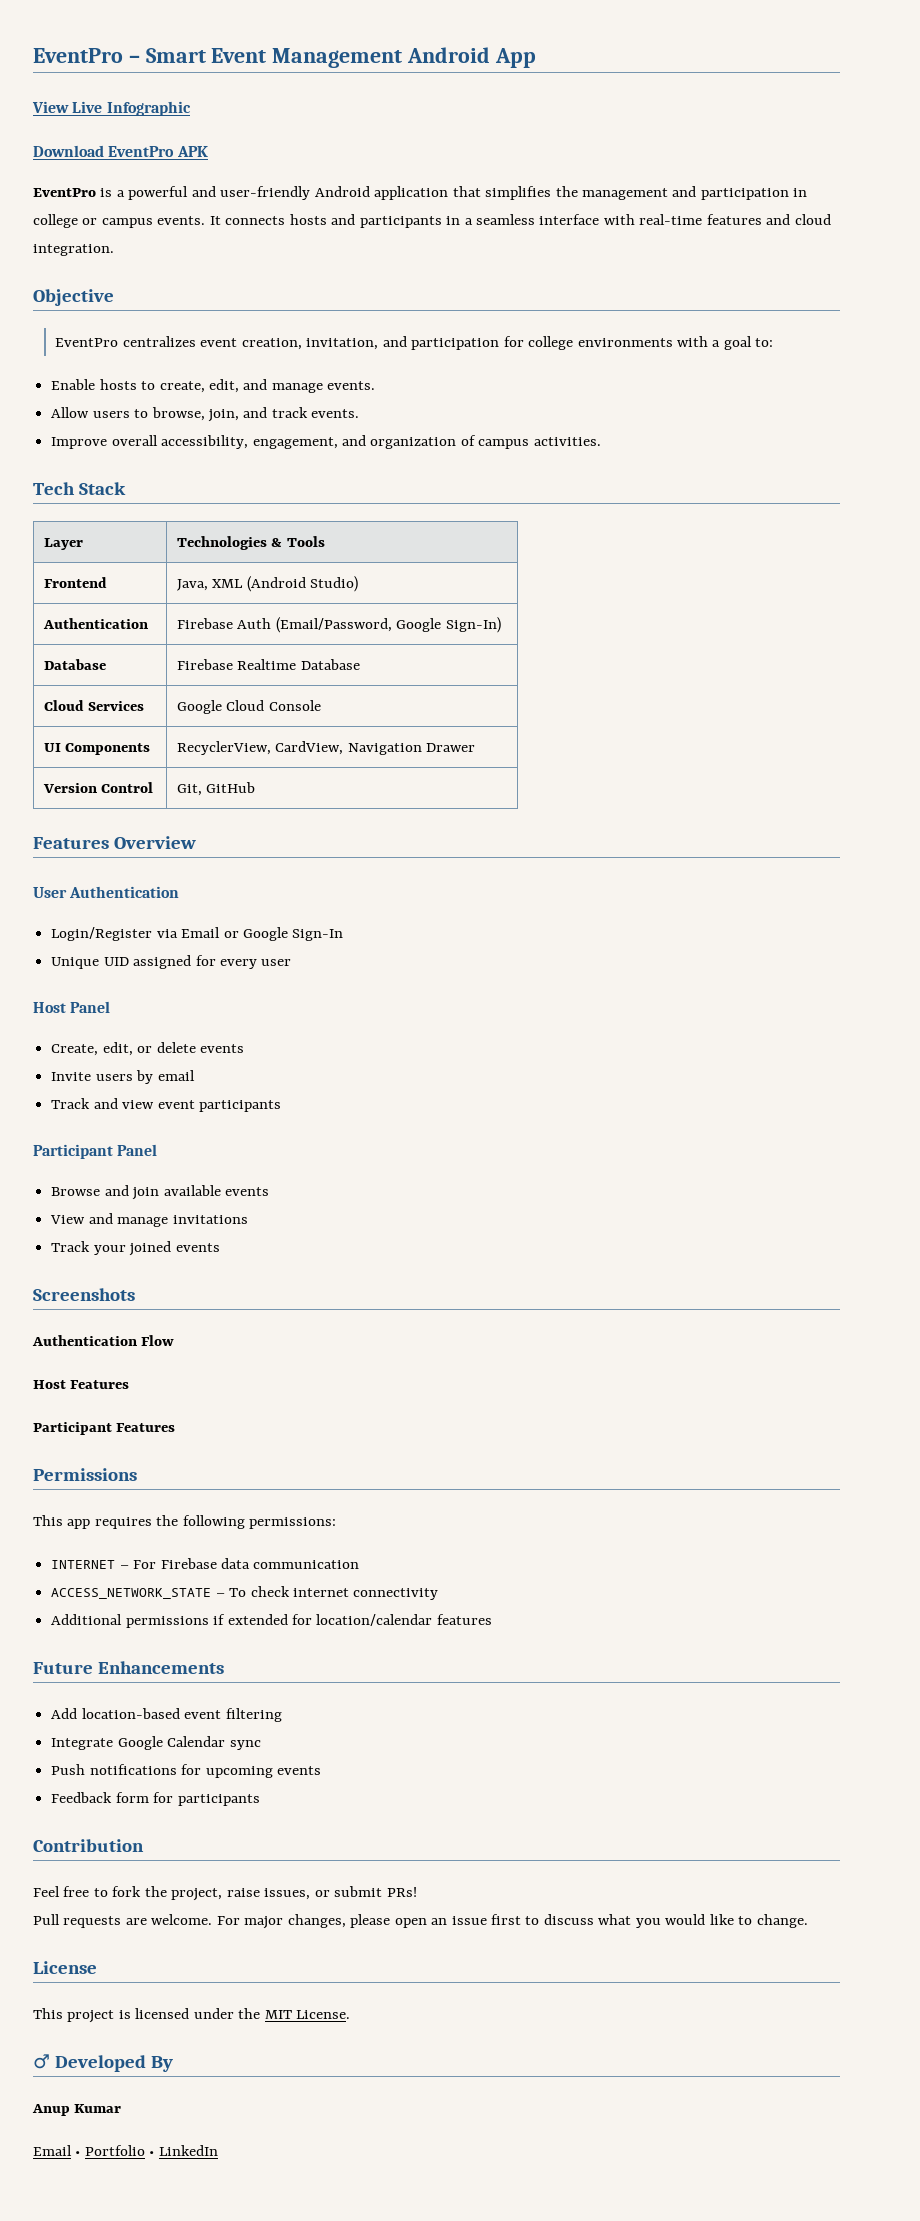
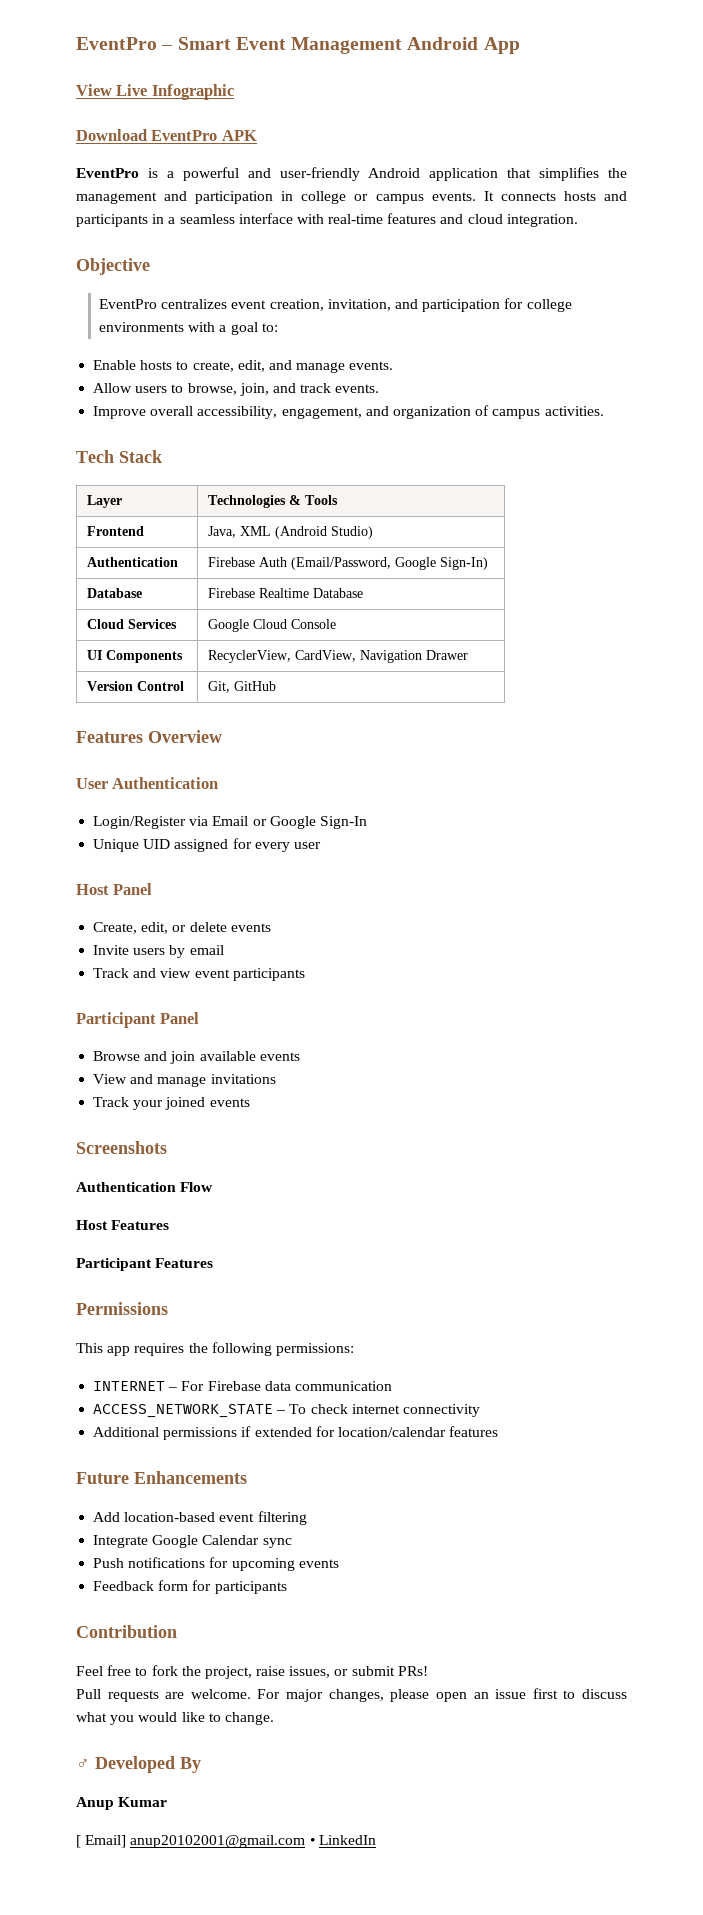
[33,1961,97,1974] [33,2008,351,2023] // License // This project is licensed under the MIT License. -> (274, 1718) none
[33,2145,145,2156] Email • Portfolio -> [76,1835,306,1848] [ Email] anup20102001@gmail.com

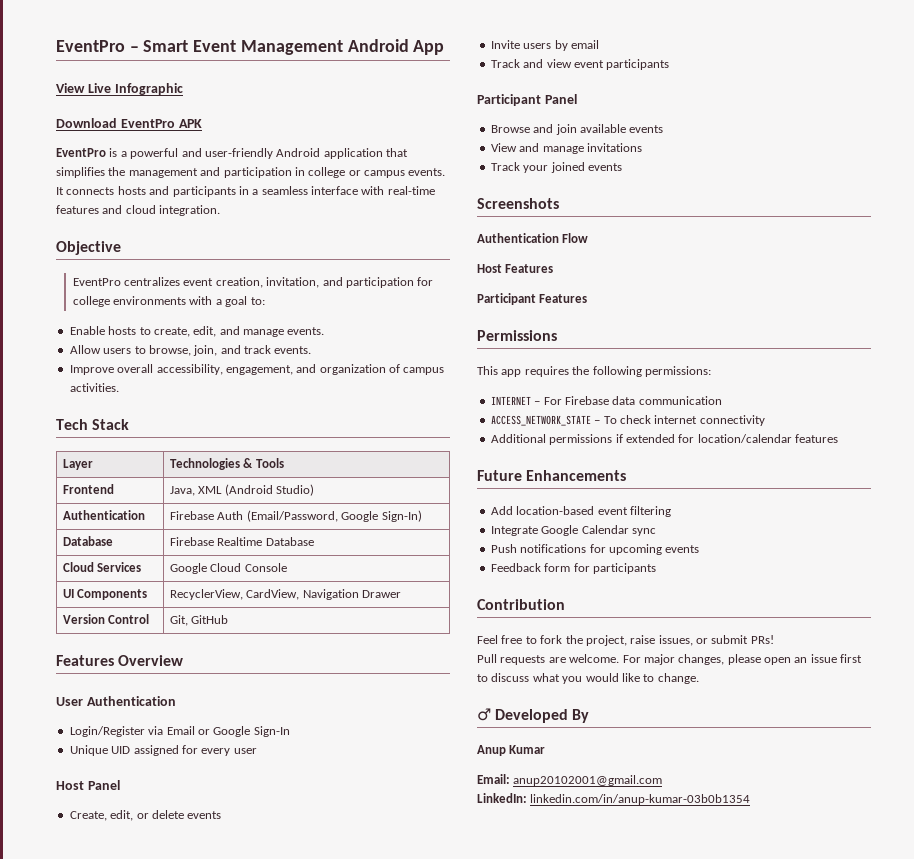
[76,1835,127,1848] [ Email] -> [477,774,510,784] Email:
[309,1835,376,1845] • LinkedIn -> [477,793,751,805] // LinkedIn: linkedin.com/in/anup-kumar-03b0b1354

